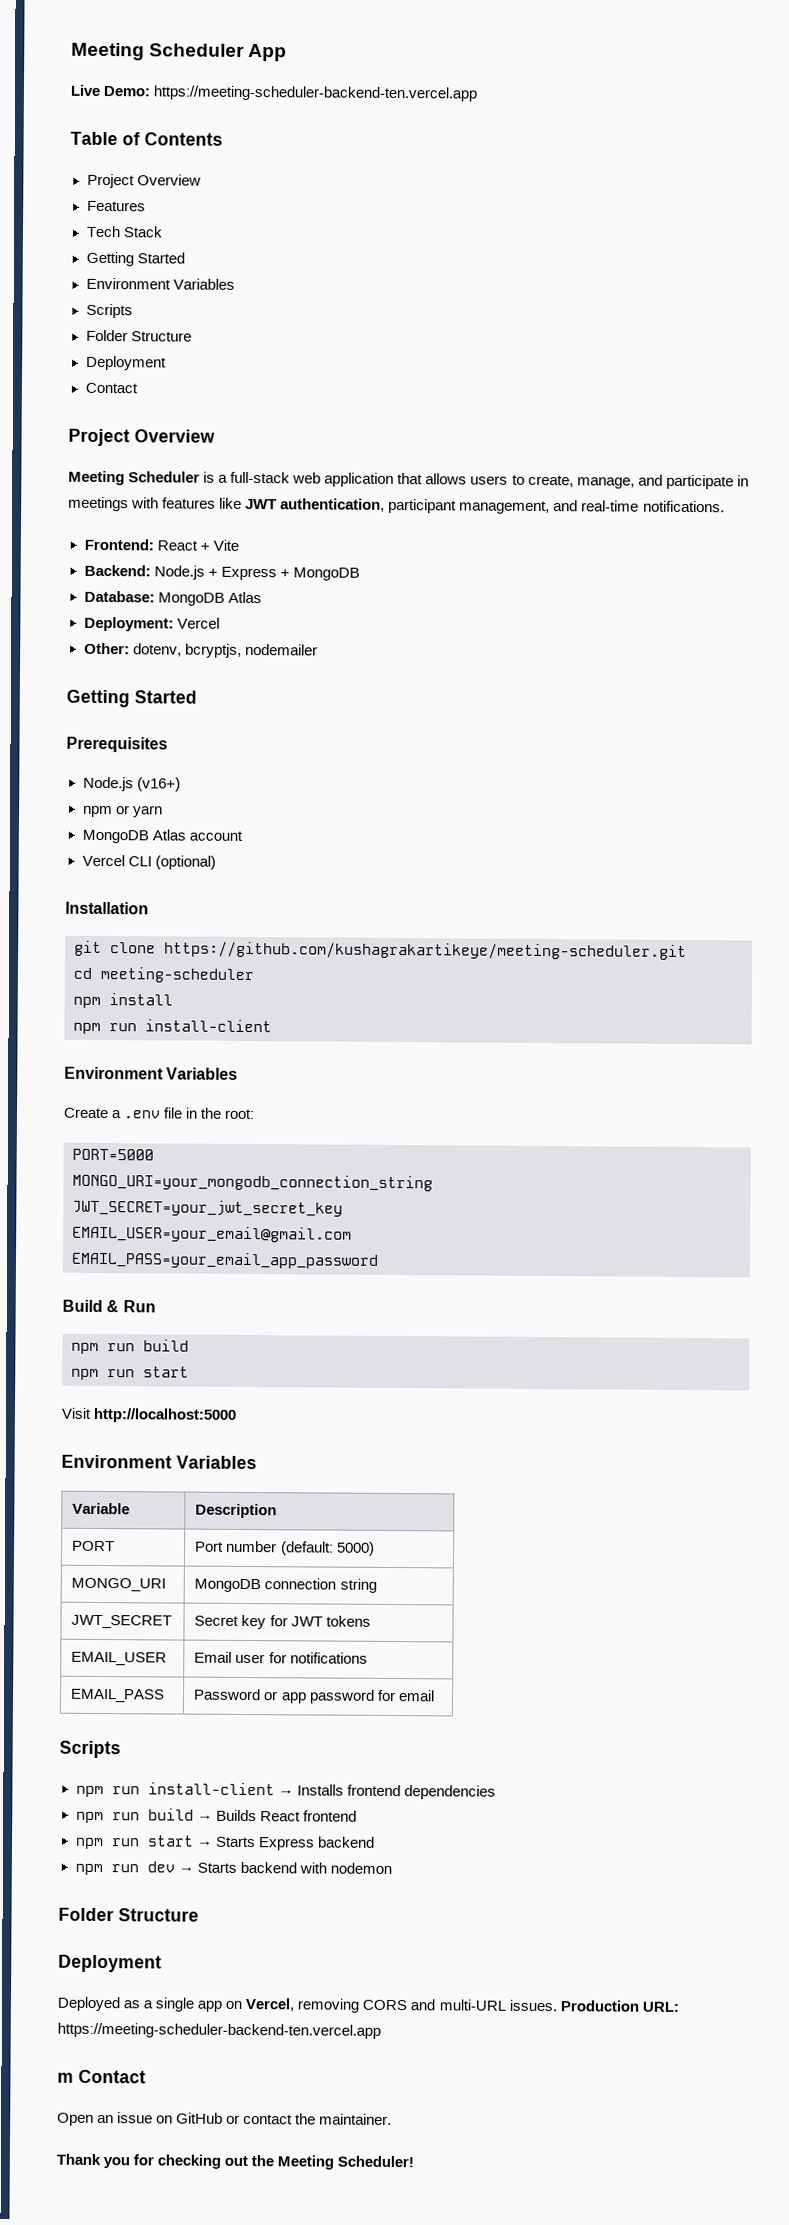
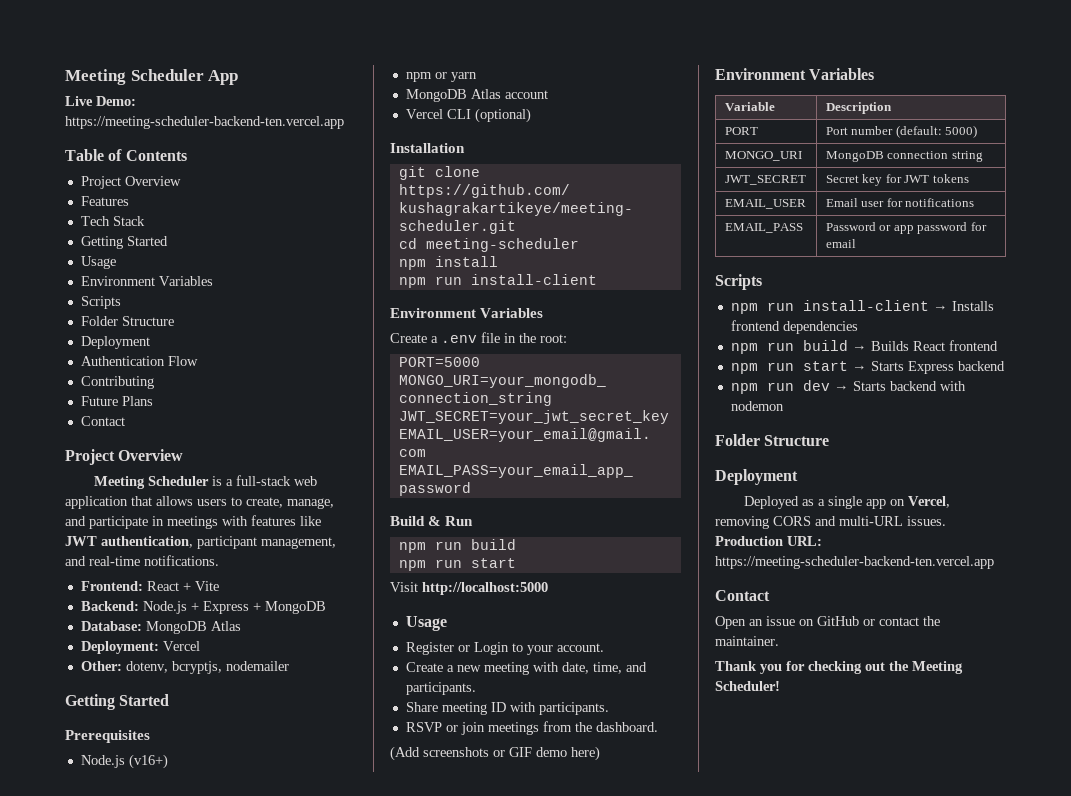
(185, 258) none -> [80,256,116,269] // Usage
(167, 363) none -> [80,356,198,366] [80,376,154,389] [80,396,153,406] // Authentication Flow // Contributing // Future Plans
(237, 1415) none -> [405,616,447,631] [405,642,604,655] [405,662,647,675] [405,682,476,695] [405,702,609,715] [405,721,658,735] [390,746,600,761] // Usage // Register or Login to your account. // Create a new meeting with date, time, and participants. // Share meeting ID with participants. // RSVP or join meetings from the dashboard. // (Add screenshots or GIF demo here)
[57,2072,74,2083] m -> (994, 562) none

